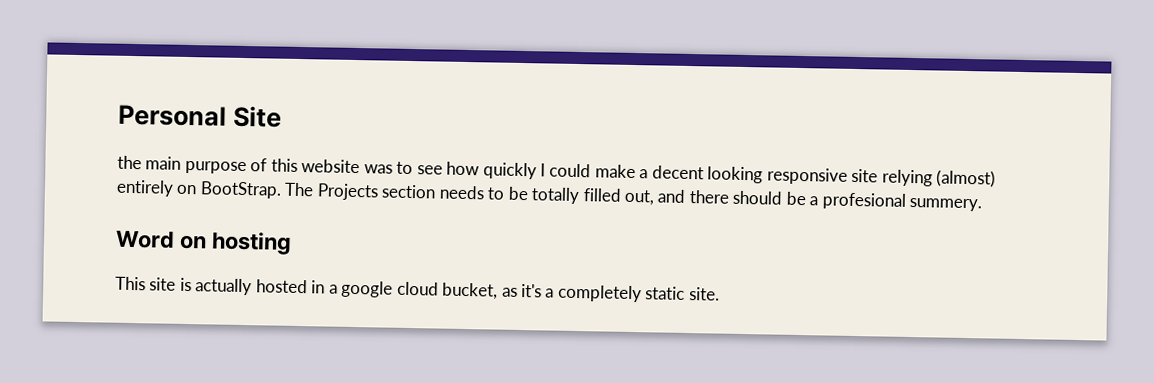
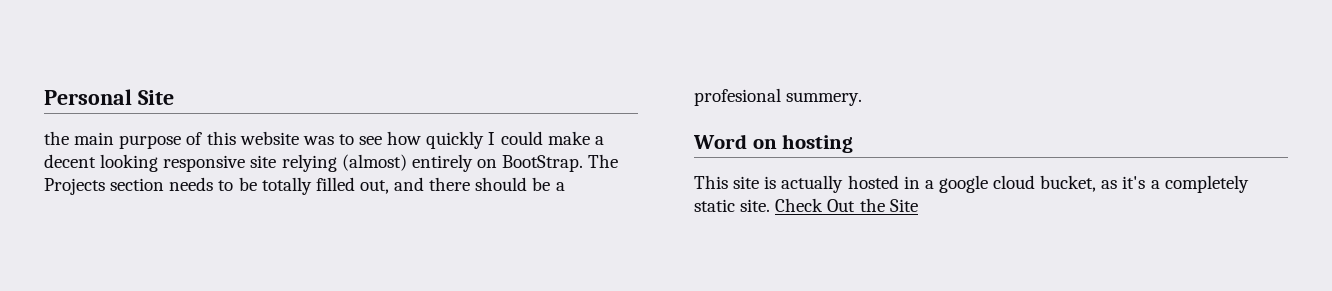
(720, 294) none -> [775,198,918,212] Check Out the Site

